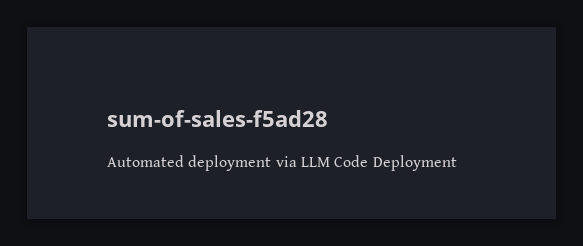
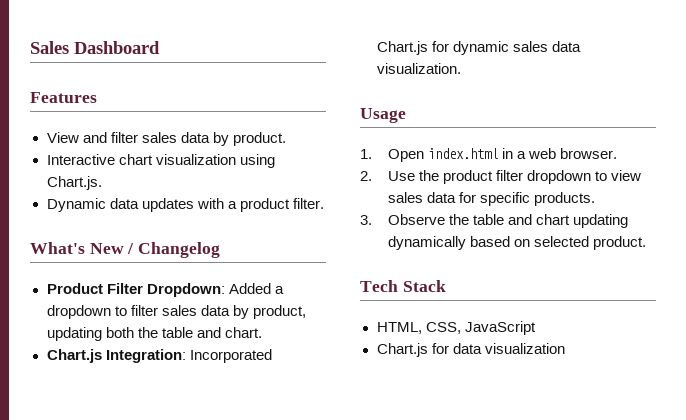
[107,110,328,127] [107,155,457,171] sum-of-sales-f5ad28 // Automated deployment via LLM Code Deployment -> [30,41,160,54] [30,92,97,103] [46,132,286,146] [46,154,275,168] [46,176,102,190] [46,198,324,212] [30,242,221,258] [46,283,284,297] [46,305,306,319] [46,327,262,341] [46,349,272,363] [376,41,581,55] [376,63,461,74] [360,108,406,123] [360,148,618,162] [360,170,642,184] [387,192,596,206] [360,214,629,228] [387,236,647,250] [360,280,446,292] [376,321,536,335] [376,343,565,357] Sales Dashboard // Features // View and filter sales data by product. // Interactive chart visualization using Chart.js. // Dynamic data updates with a product filter. // What's New / Changelog // Product Filter Dropdown: Added a dropdown to filter sales data by product, updating both the table and chart. // Chart.js Integration: Incorporated Chart.js for dynamic sales data visualization. // Usage // 1. Open index.html in a web browser. // 2. Use the product filter dropdown to view sales data for specific products. // 3. Observe the table and chart updating dynamically based on selected product. // Tech Stack // HTML, CSS, JavaScript // Chart.js for data visualization

